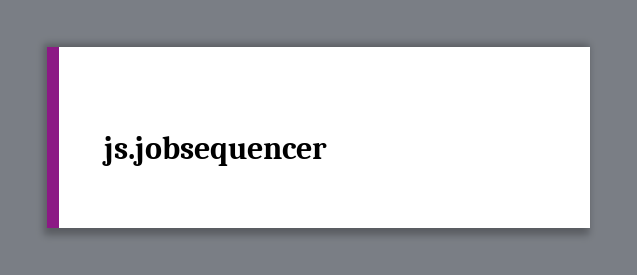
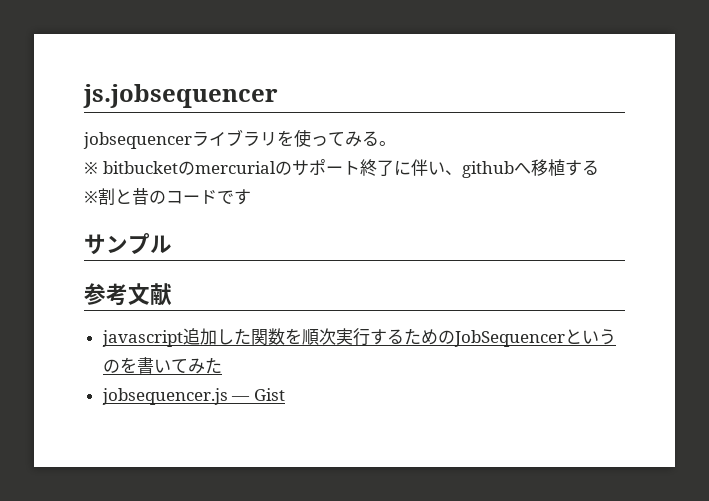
(327, 151) none -> [83,129,396,149] [84,159,599,178] [84,188,251,205] [84,233,172,255] [84,283,172,306] [101,328,616,347] [102,357,222,374] [101,388,285,405] // jobsequencerライブラリを使ってみる。 // ※ bitbucketのmercurialのサポート終了に伴い、githubへ移植する // ※割と昔のコードです // サンプル // 参考文献 // javascript追加した関数を順次実行するためのJobSequencerというのを書いてみた // jobsequencer.js — Gist

